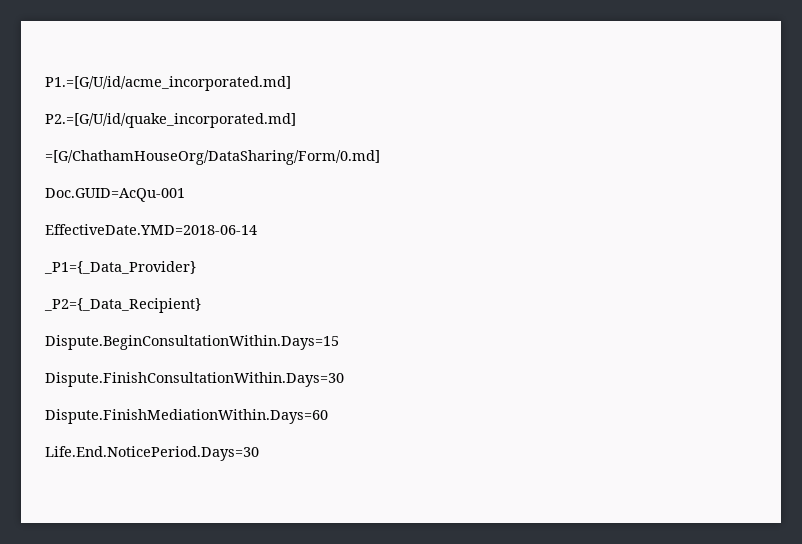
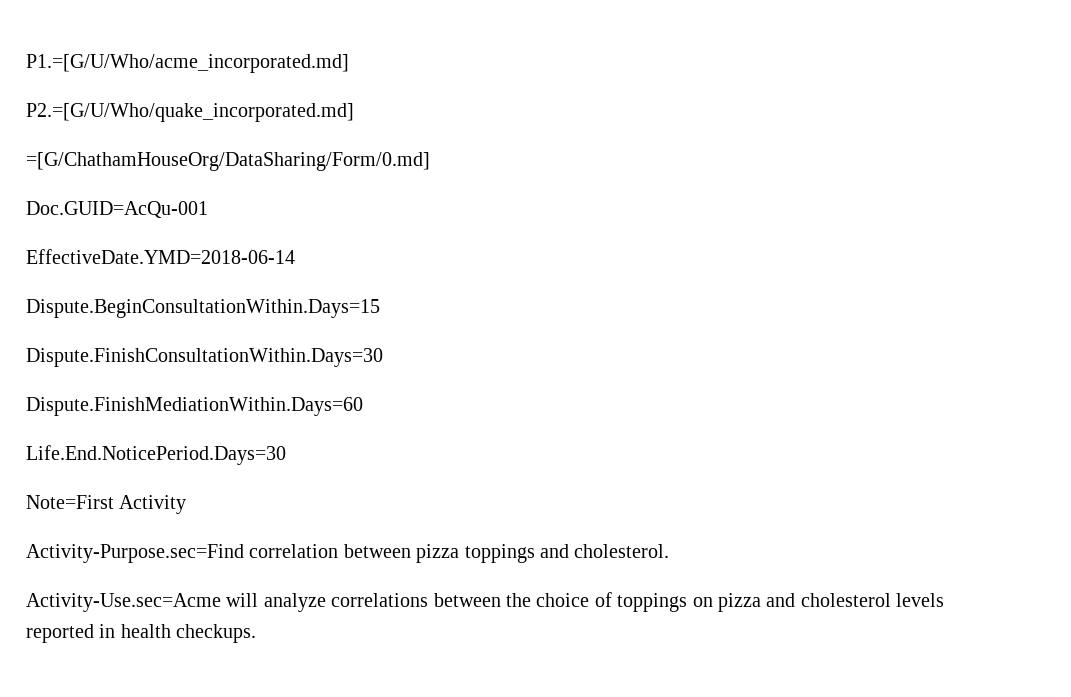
[45,76,291,91] [45,113,296,128] P1.=[G/U/id/acme_incorporated.md] // P2.=[G/U/id/quake_incorporated.md] -> [26,54,349,73] [26,103,354,122] P1.=[G/U/Who/acme_incorporated.md] // P2.=[G/U/Who/quake_incorporated.md]
[44,261,196,274] [44,298,201,313] // _P1={_Data_Provider} // _P2={_Data_Recipient} -> (295, 256) none
(259, 453) none -> [26,495,187,514] [26,544,670,563] [26,592,945,612] [26,624,257,643] // Note=First Activity // Activity-Purpose.sec=Find correlation between pizza toppings and cholesterol. // Activity-Use.sec=Acme will analyze correlations between the choice of toppings on pizza and cholesterol levels reported in health checkups.

